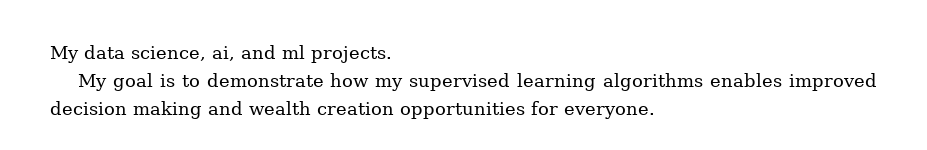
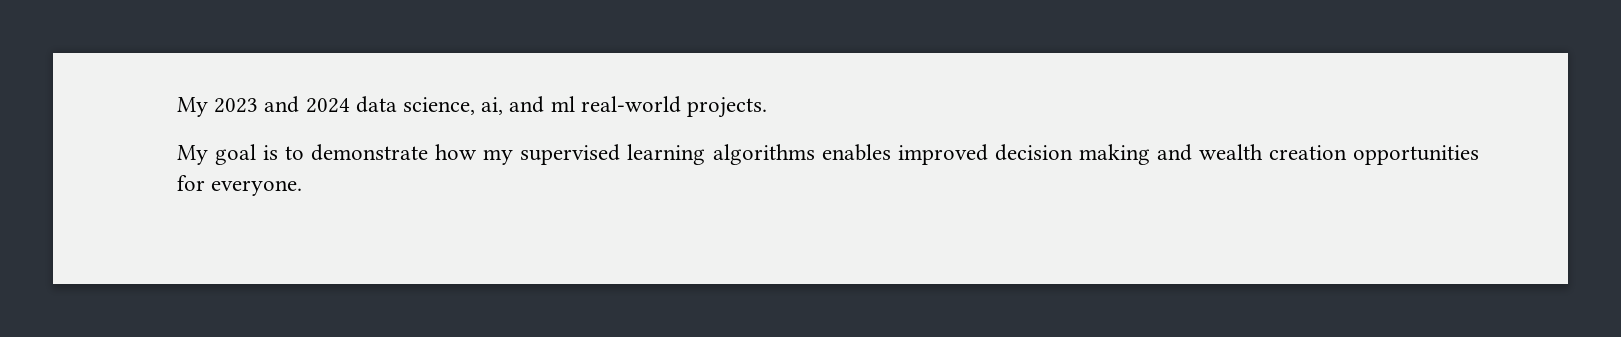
[50,46,79,63] My -> [177,96,350,117] My 2023 and 2024
(305, 52) none -> [580,96,681,113] real-world

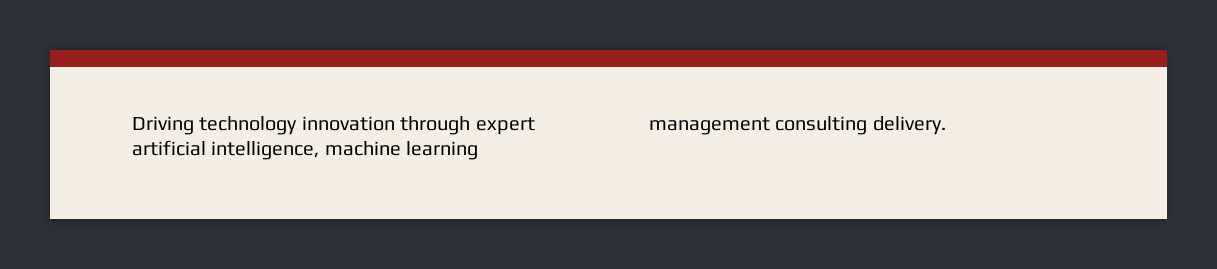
[177,96,768,118] [177,144,1479,165] [177,175,303,196] My 2023 and 2024 data science, ai, and ml real-world projects. // My goal is to demonstrate how my supervised learning algorithms enables improved decision making and wealth creation opportunities for everyone. -> [132,116,535,135] [132,140,479,160] [649,116,946,135] Driving technology innovation through expert artificial intelligence, machine learning management consulting delivery.

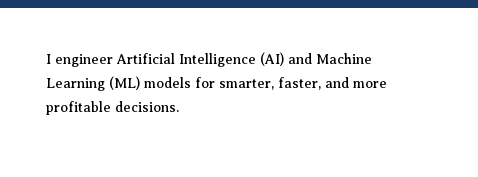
[132,116,535,135] [132,140,479,160] [649,116,946,135] Driving technology innovation through expert artificial intelligence, machine learning management consulting delivery. -> [46,52,372,67] [46,76,387,91] [46,101,179,115] I engineer Artificial Intelligence (AI) and Machine Learning (ML) models for smarter, faster, and more profitable decisions.

